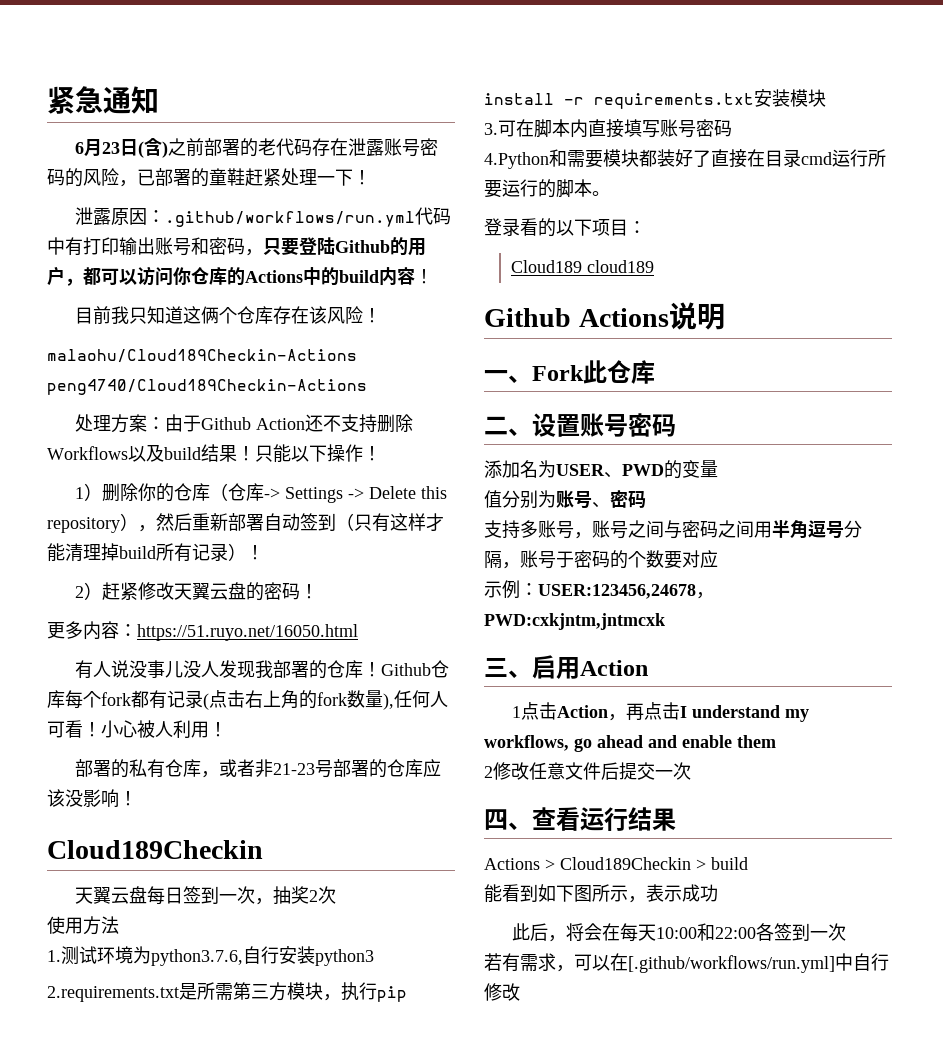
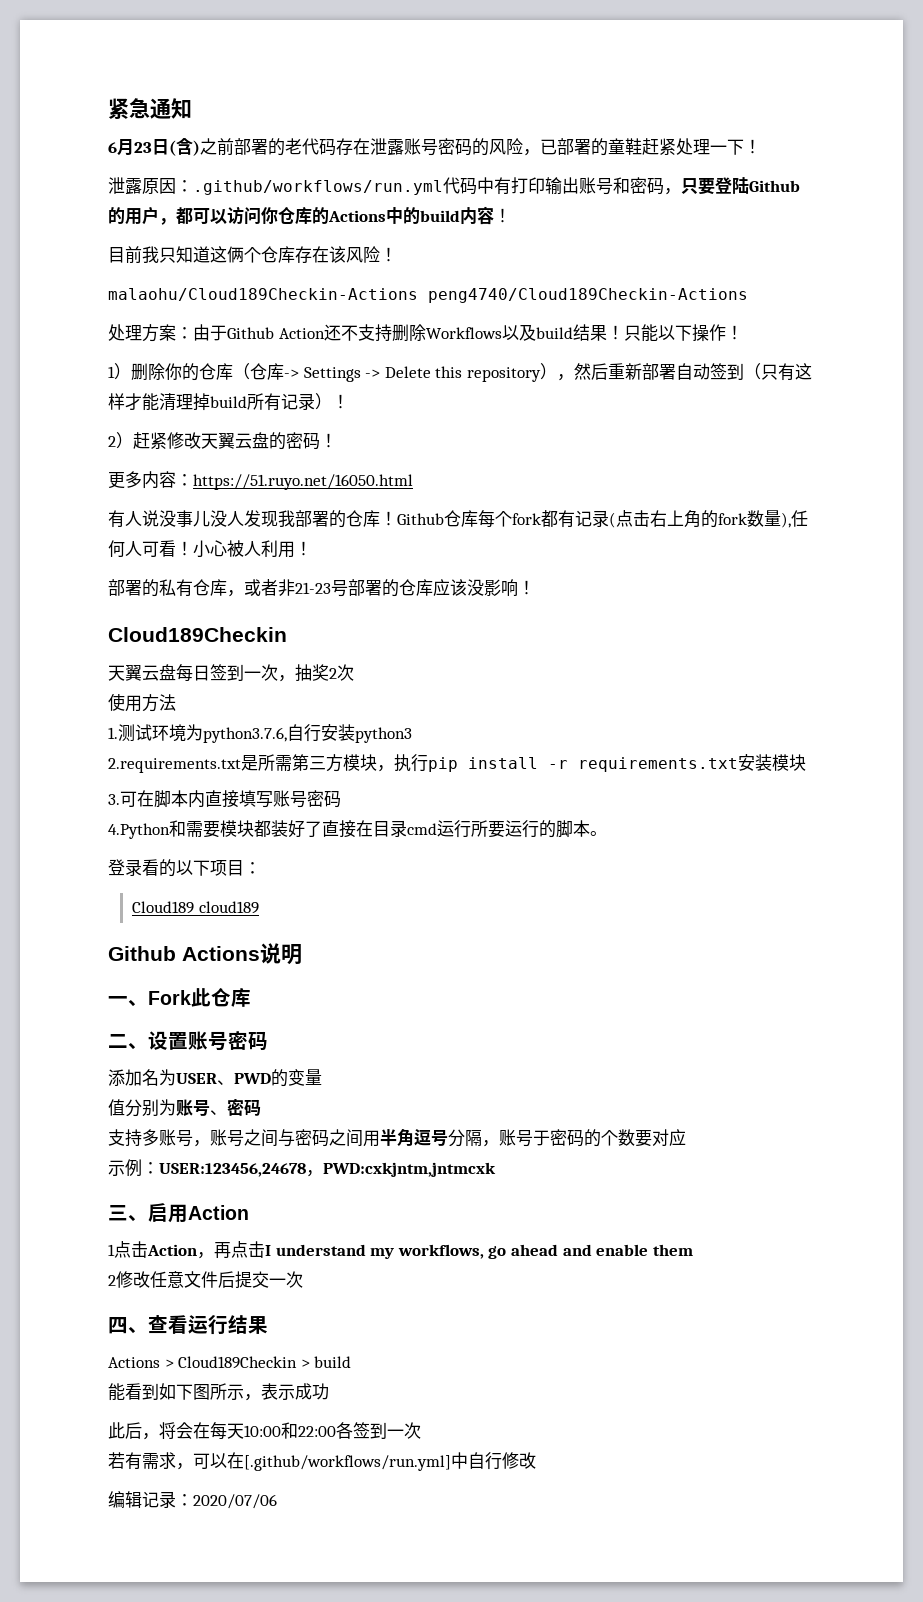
(520, 992) none -> [108,1491,277,1509] // 编辑记录：2020/07/06

